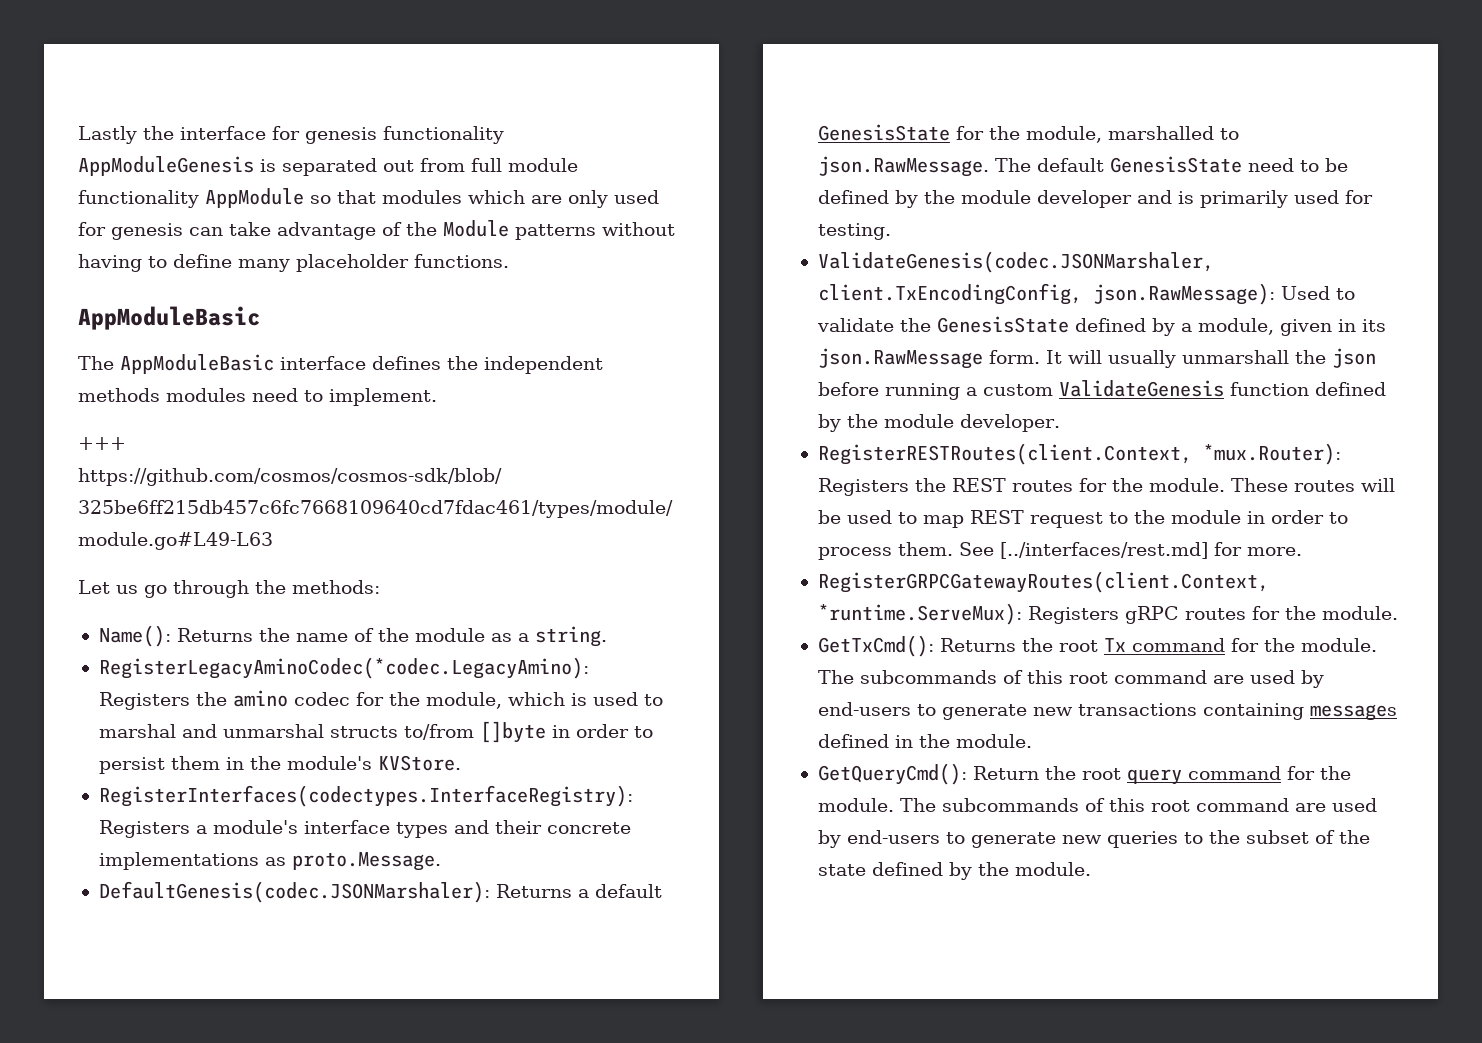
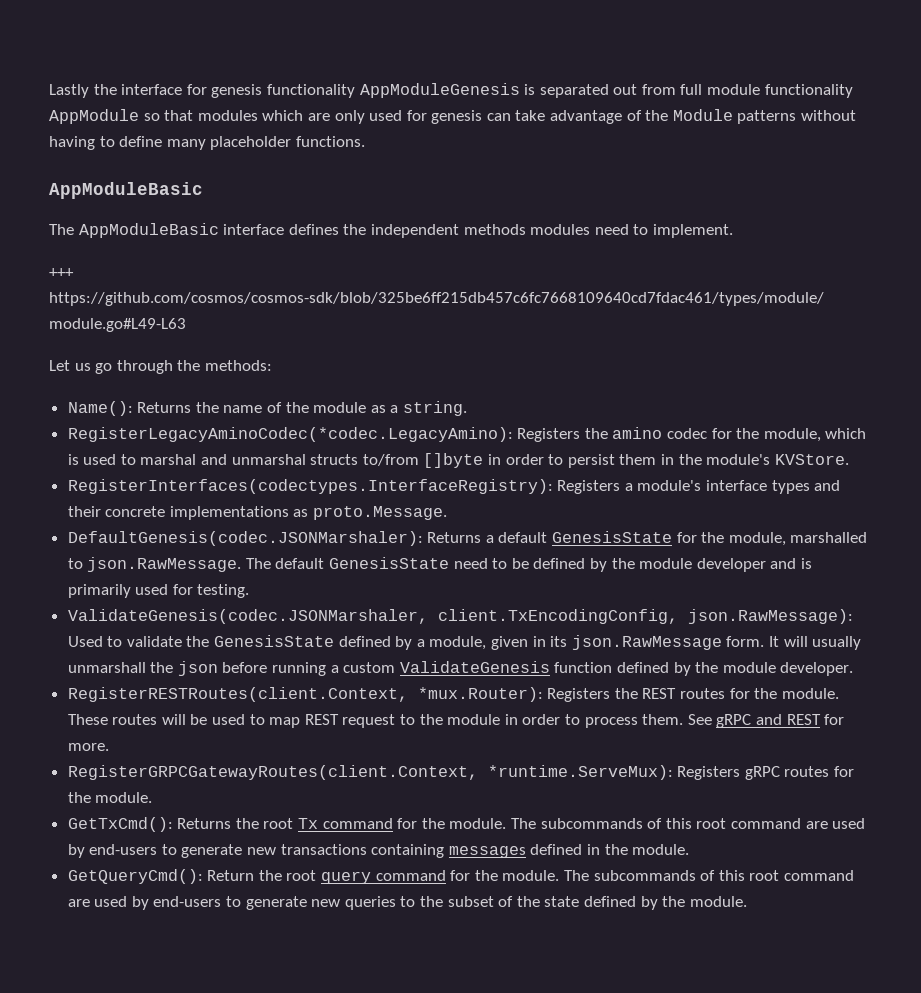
[999,542,1208,559] [../interfaces/rest.md] -> [716,714,821,728] gRPC and REST

